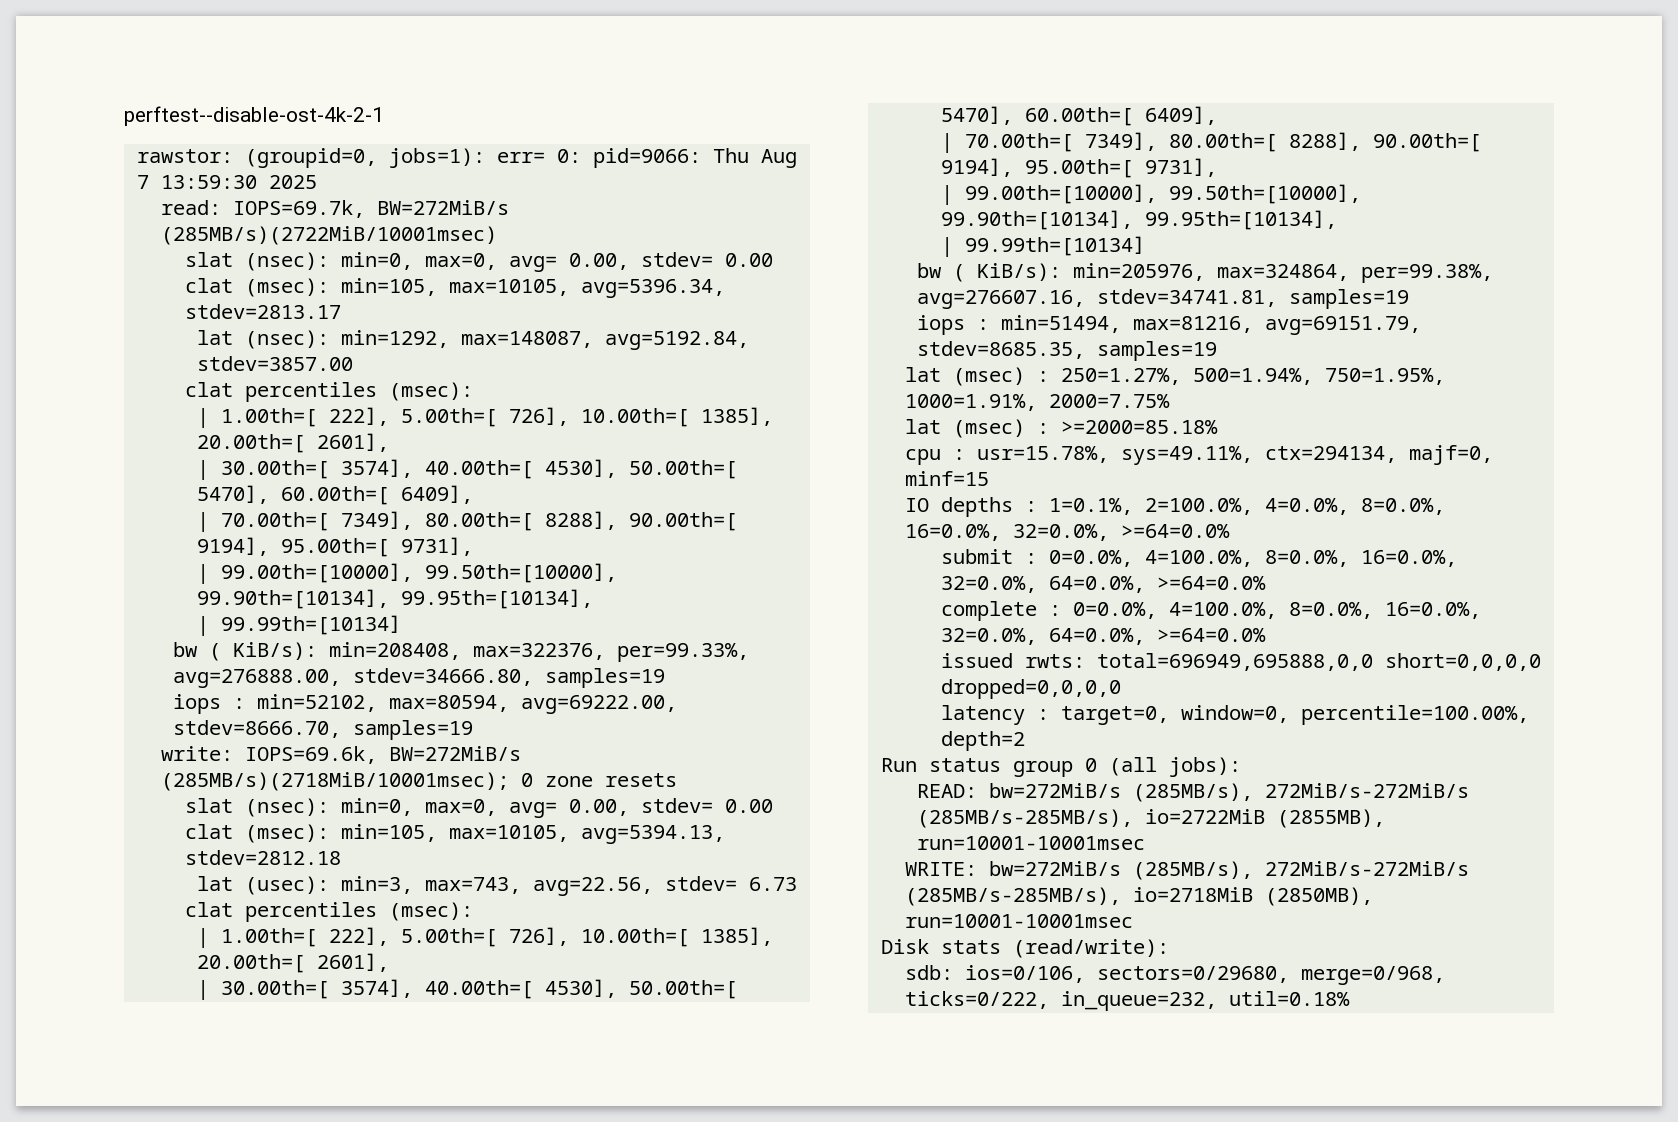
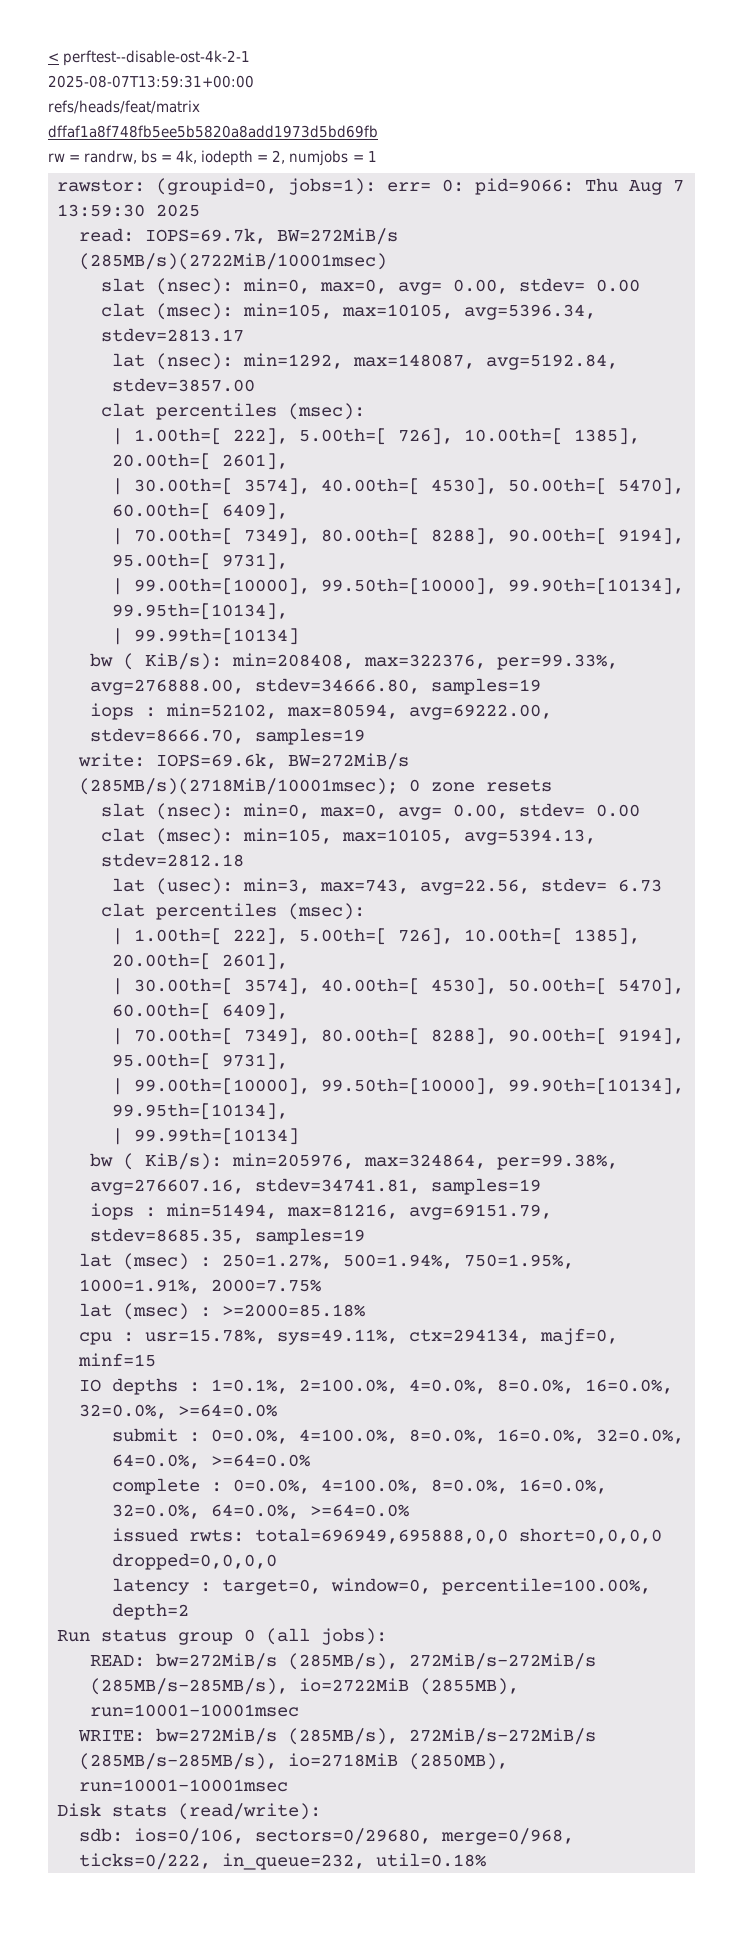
(124, 116) none -> [48,53,59,62] <
(384, 116) none -> [48,75,254,88] [48,100,200,114] [48,125,378,138] [48,150,377,166] // 2025-08-07T13:59:31+00:00 // refs/heads/feat/matrix // dffaf1a8f748fb5ee5b5820a8add1973d5bd69fb // rw = randrw, bs = 4k, iodepth = 2, numjobs = 1

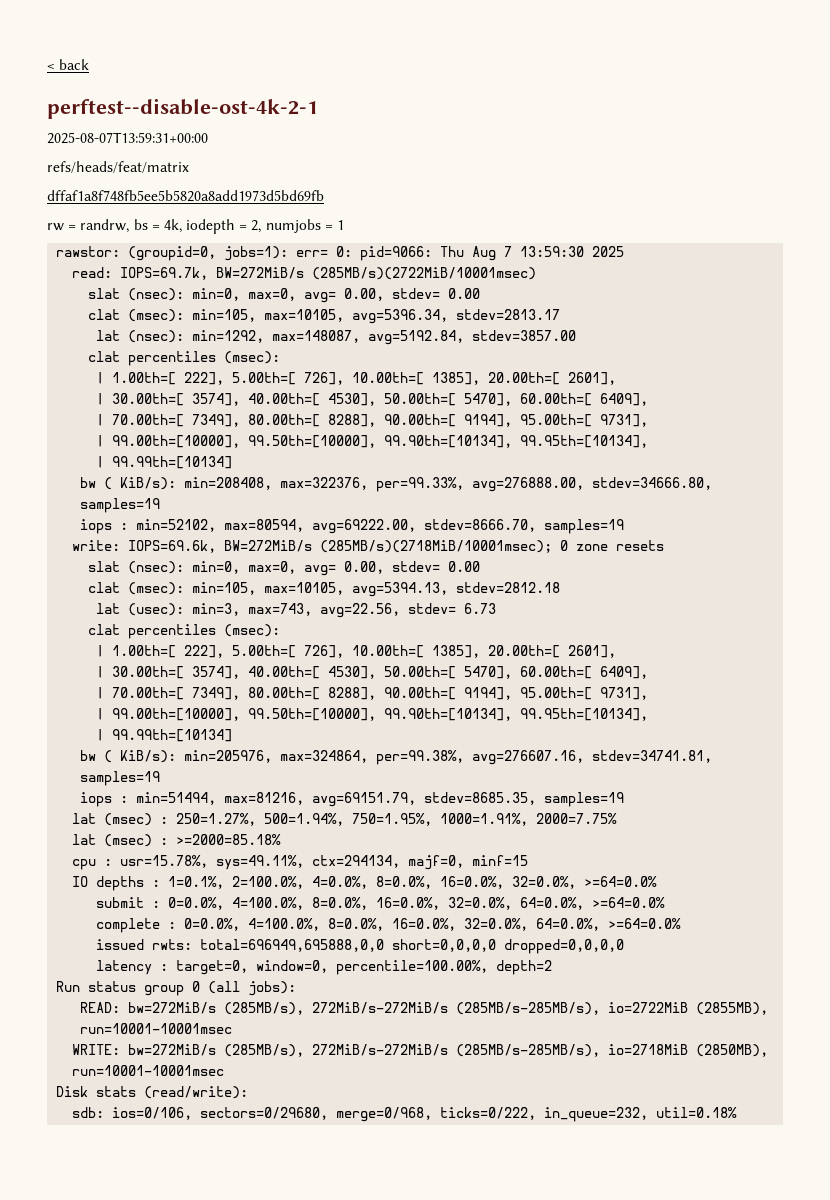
(59, 57) none -> [59,59,90,70] back //

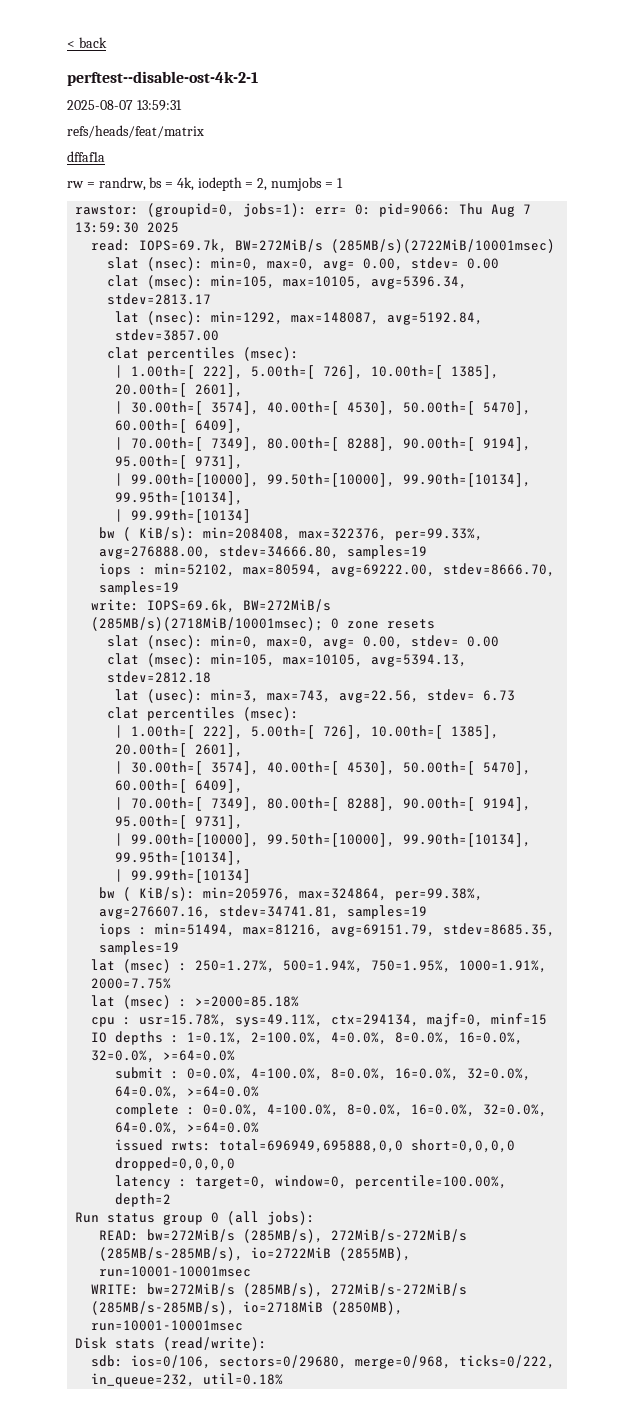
[47,132,208,144] 2025-08-07T13:59:31+00:00 -> [67,100,182,111] 2025-08-07 13:59:31
[47,190,324,202] dffaf1a8f748fb5ee5b5820a8add1973d5bd69fb -> [67,151,105,162] dffaf1a

